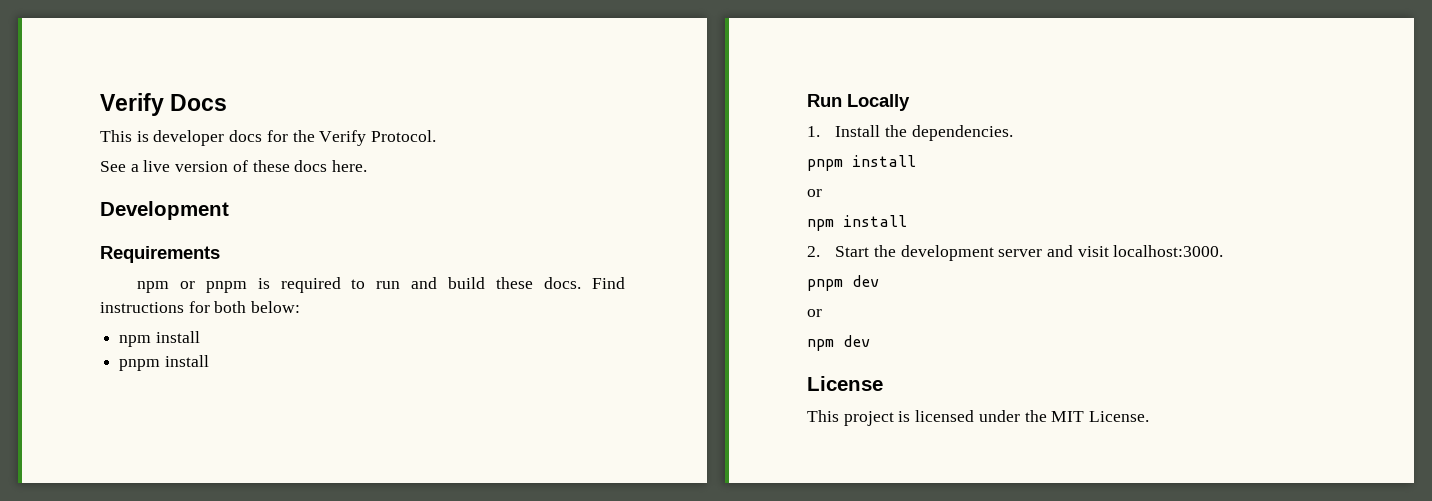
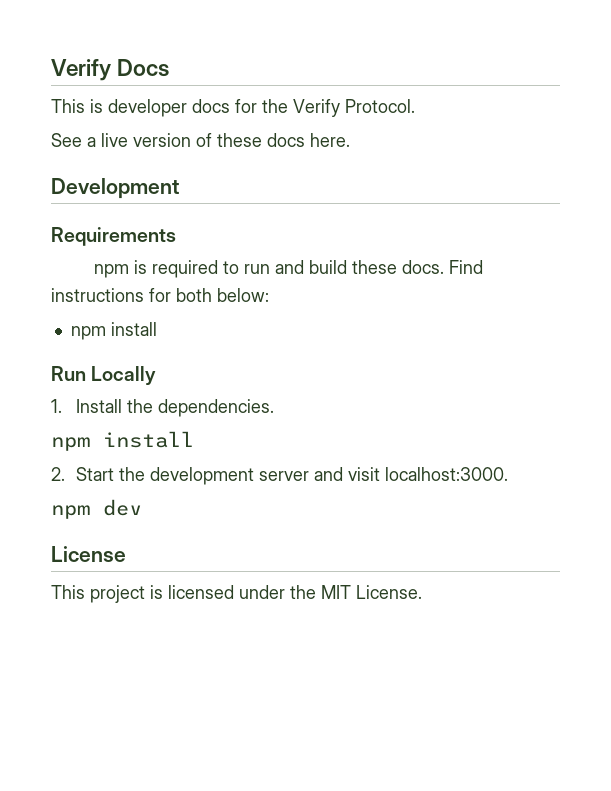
[179,281,247,293] or pnpm -> (129, 271) none
[119,355,209,371] // pnpm install -> (157, 329) none
[807,155,916,171] [807,189,822,197] // pnpm install // or -> (274, 408) none
[807,275,879,291] [807,309,822,317] // pnpm dev // or -> (508, 474) none

